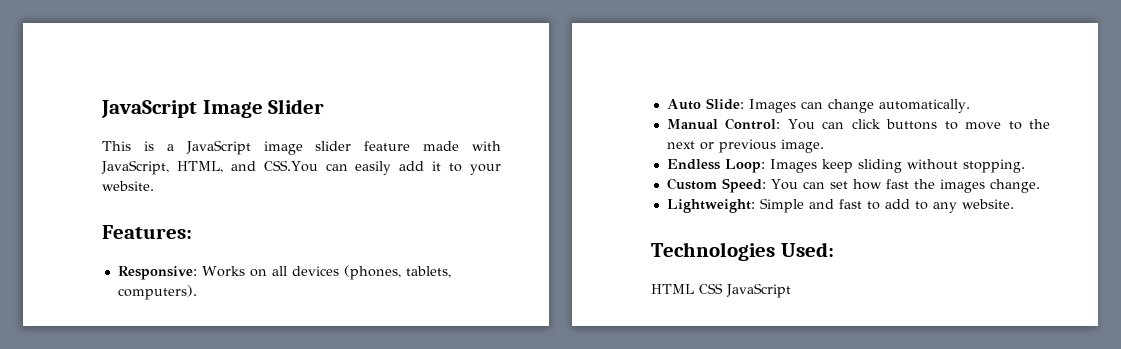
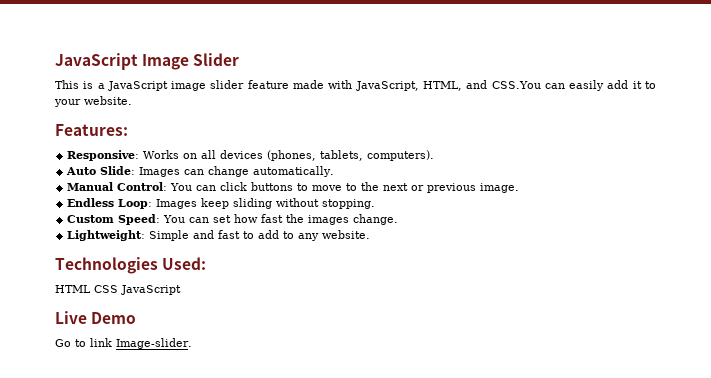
(791, 290) none -> [55,311,137,324] [55,338,192,349] // Live Demo // Go to link Image-slider.

